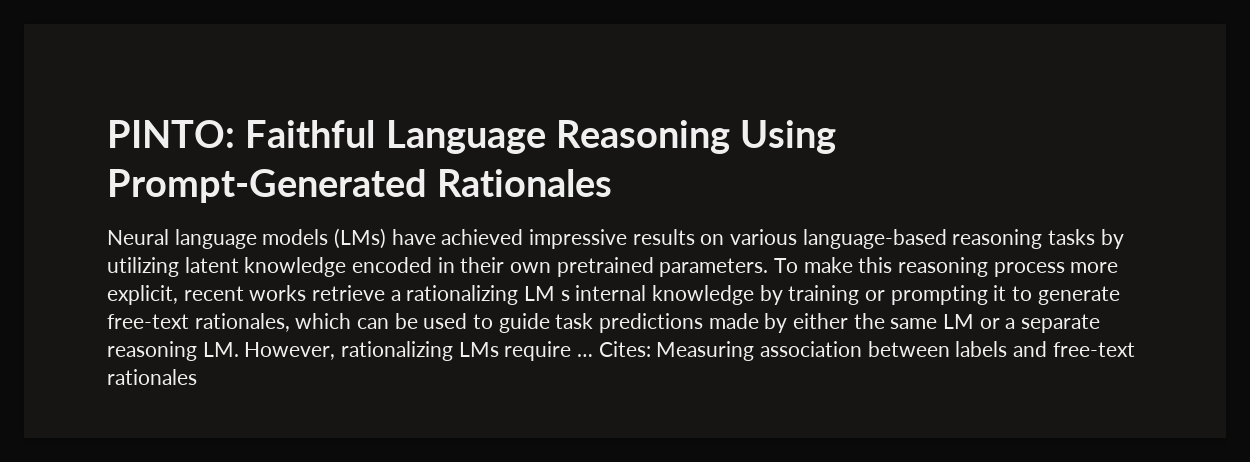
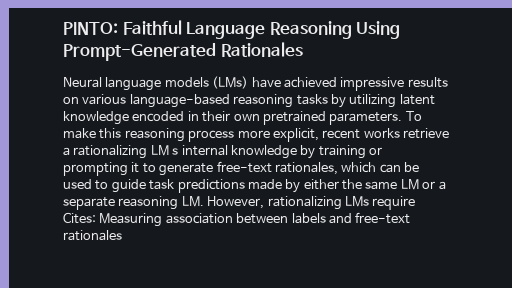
[577,354,594,357] … -> (416, 203) none

